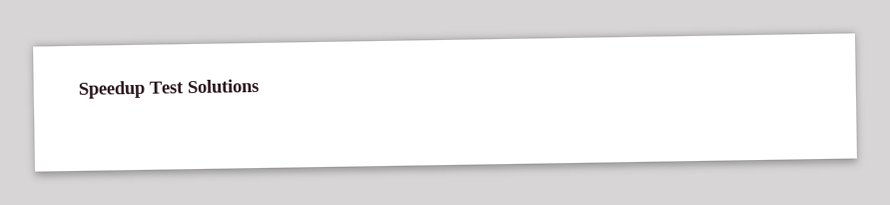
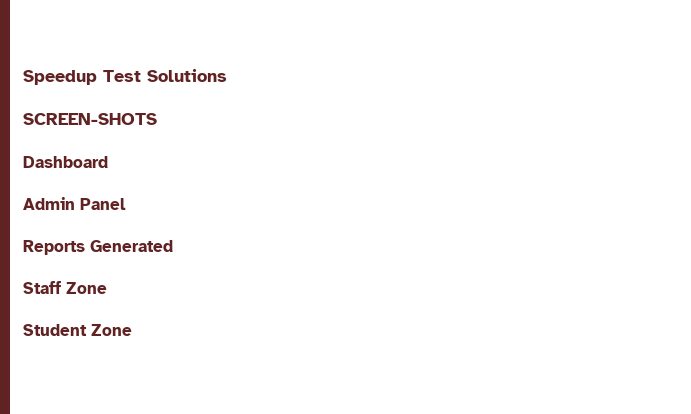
(259, 86) none -> [23,113,157,125] [23,156,108,168] [23,197,126,210] [23,240,173,255] [23,281,107,294] [23,324,132,336] // SCREEN-SHOTS // Dashboard // Admin Panel // Reports Generated // Staff Zone // Student Zone

